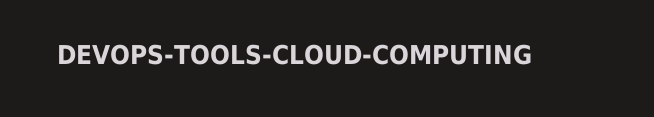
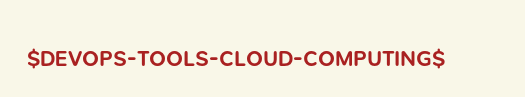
[57,44,532,65] DEVOPS-TOOLS-CLOUD-COMPUTING -> [27,48,445,69] $DEVOPS-TOOLS-CLOUD-COMPUTING$

